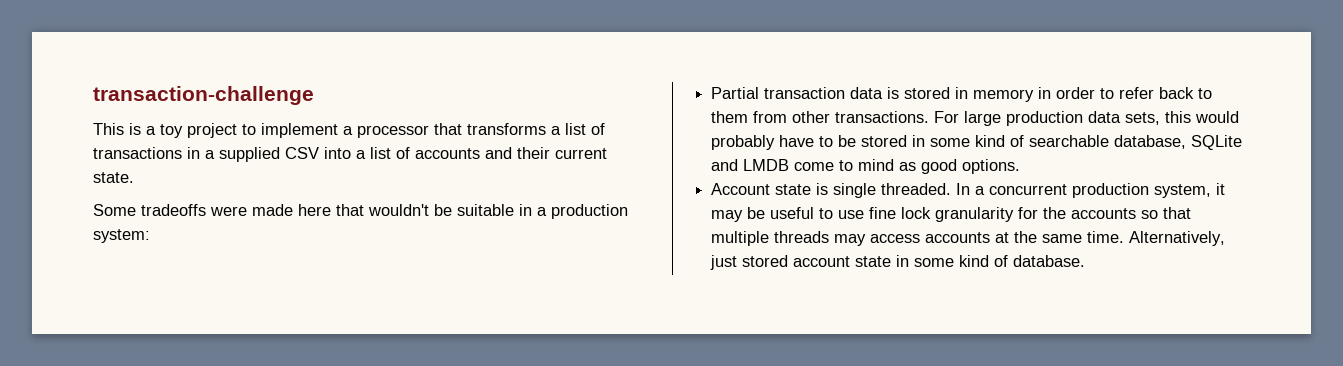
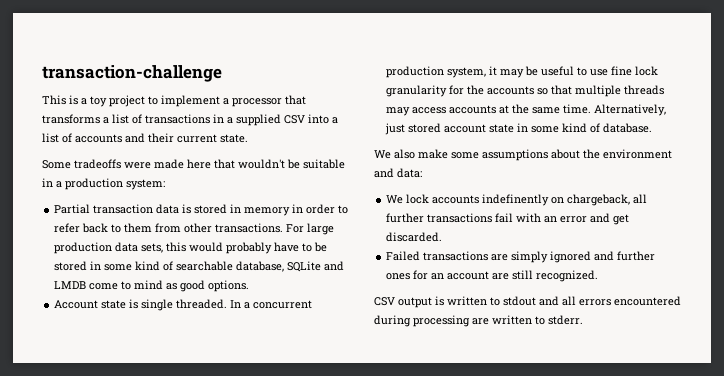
(1086, 261) none -> [374,149,672,161] [374,168,422,178] [386,194,648,206] [386,213,630,225] [386,232,443,242] [386,251,656,263] [386,270,599,282] [374,296,681,308] [374,315,583,327] // We also make some assumptions about the environment and data: // We lock accounts indefinently on chargeback, all further transactions fail with an error and get discarded. // Failed transactions are simply ignored and further ones for an account are still recognized. // CSV output is written to stdout and all errors encountered during processing are written to stderr.

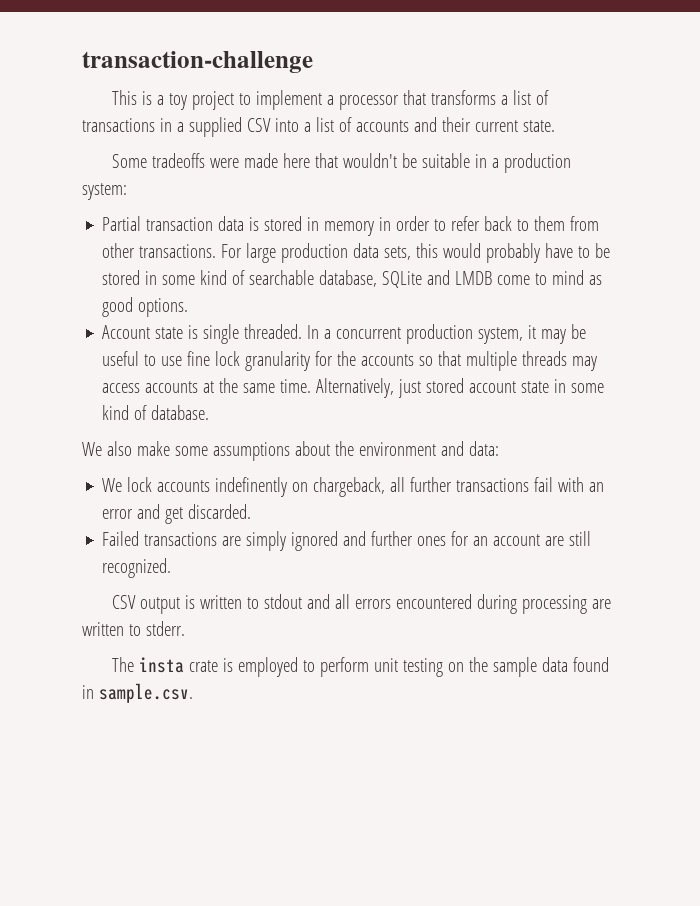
(583, 320) none -> [112,657,610,677] [82,683,193,703] // The insta crate is employed to perform unit testing on the sample data found in sample.csv.

